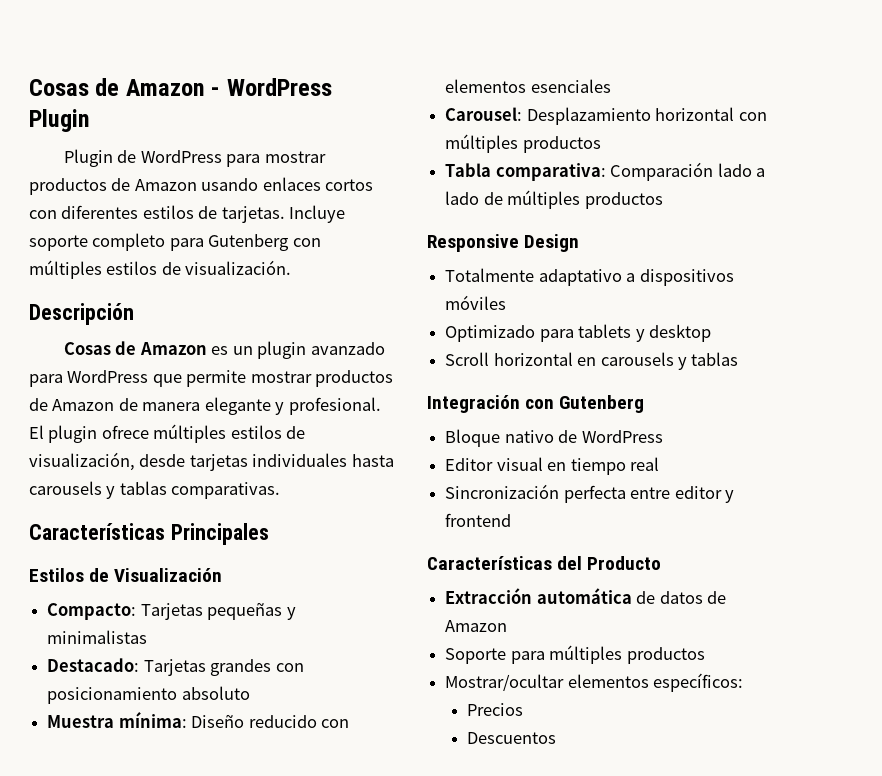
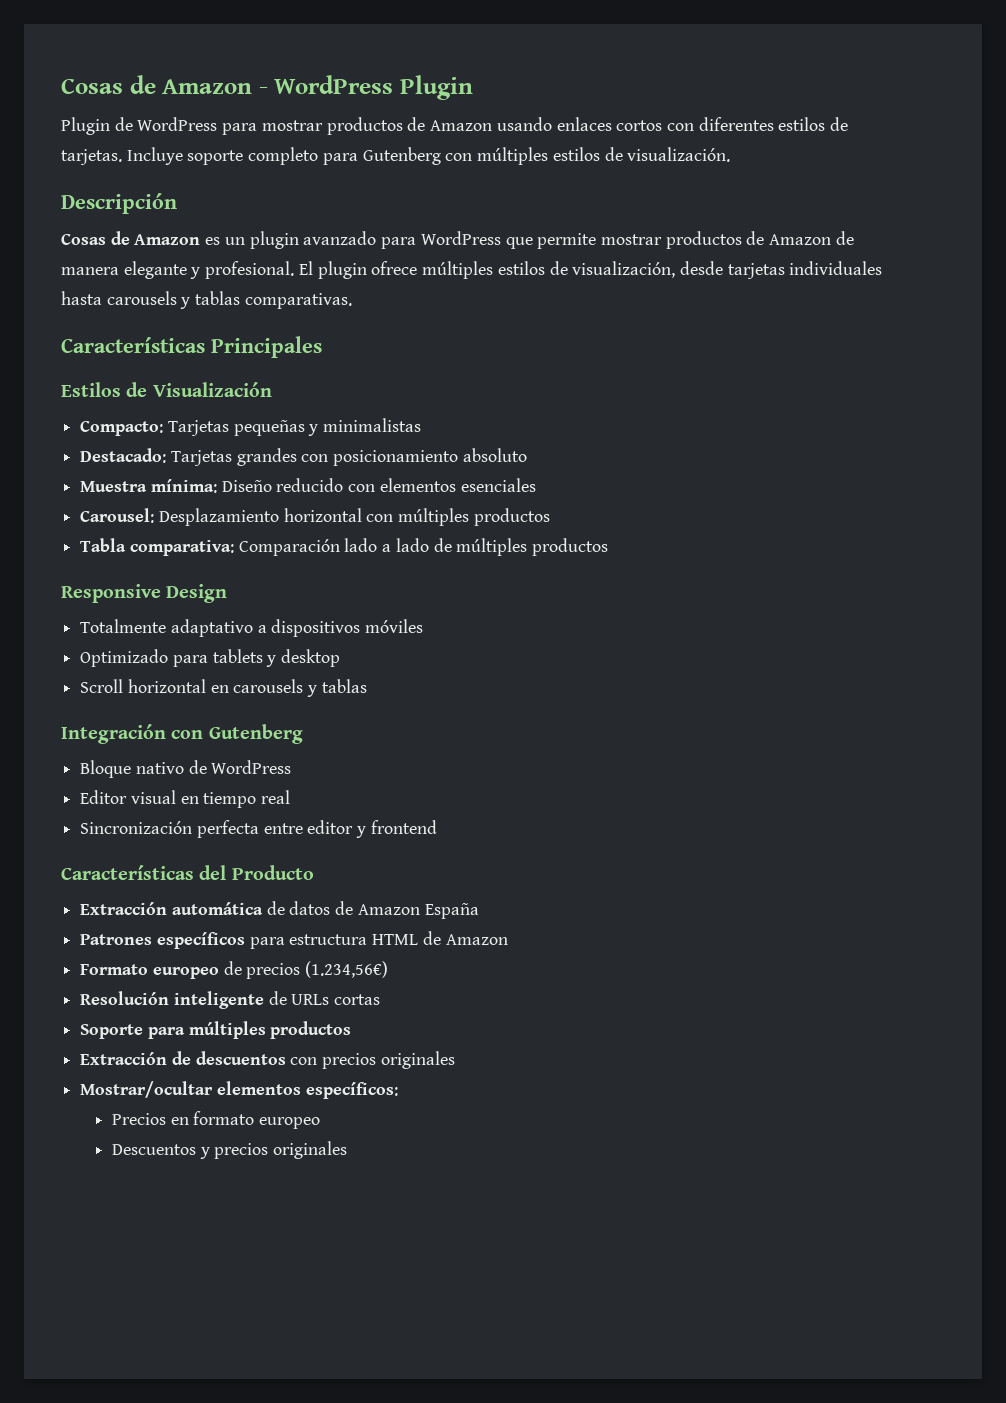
[445,645,705,664] [445,673,744,692] [467,703,524,716] [467,732,557,744] // Soporte para múltiples productos // Mostrar/ocultar elementos específicos: // Precios // Descuentos -> [424,903,479,919] [80,931,508,949] [80,961,389,979] [80,991,381,1009] [80,1021,352,1039] [80,1051,455,1069] [80,1081,398,1099] [112,1111,321,1129] [112,1141,348,1159] España // Patrones específicos para estructura HTML de Amazon // Formato europeo de precios (1.234,56€) // Resolución inteligente de URLs cortas // Soporte para múltiples productos // Extracción de descuentos con precios originales // Mostrar/ocultar elementos específicos: // Precios en formato europeo // Descuentos y precios originales

